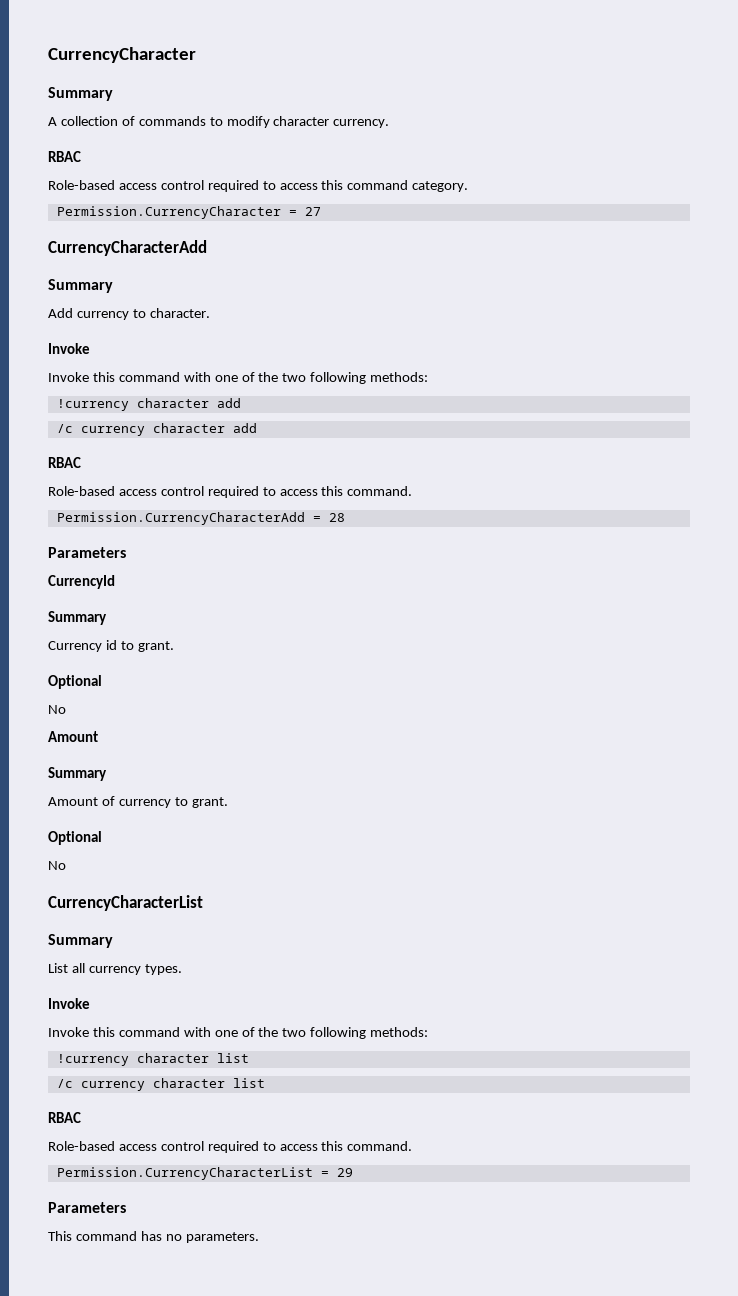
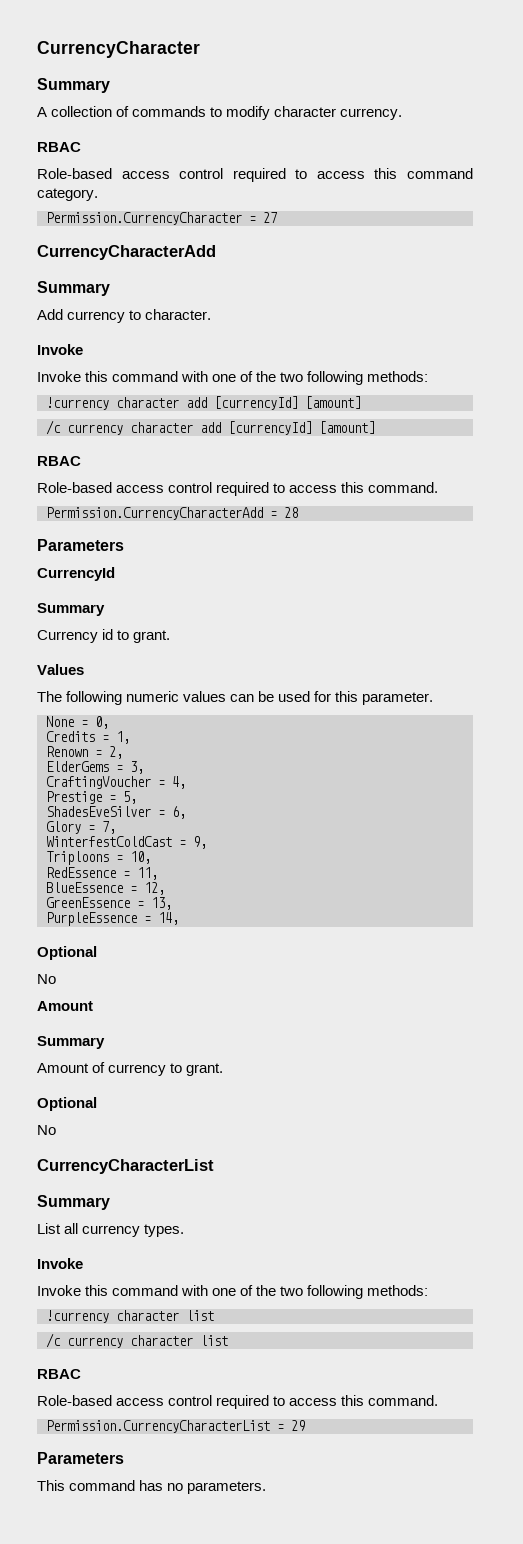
(241, 403) none -> [214,396,361,410] [currencyId] [amount]
(257, 428) none -> [228,421,375,435] [currencyId] [amount]
(174, 646) none -> [37,664,84,675] [37,691,434,705] [46,716,109,729] [46,731,130,744] [46,746,123,759] [46,761,144,774] [46,776,186,789] [46,791,137,804] [46,806,186,819] [46,821,116,834] [46,836,207,849] [46,851,151,865] [46,867,158,880] [46,882,165,895] [46,897,172,910] [46,912,179,926] // Values // The following numeric values can be used for this parameter. // None = 0, // Credits = 1, // Renown = 2, // ElderGems = 3, // CraftingVoucher = 4, // Prestige = 5, // ShadesEveSilver = 6, // Glory = 7, // WinterfestColdCast = 9, // Triploons = 10, // RedEssence = 11, // BlueEssence = 12, // GreenEssence = 13, // PurpleEssence = 14,

